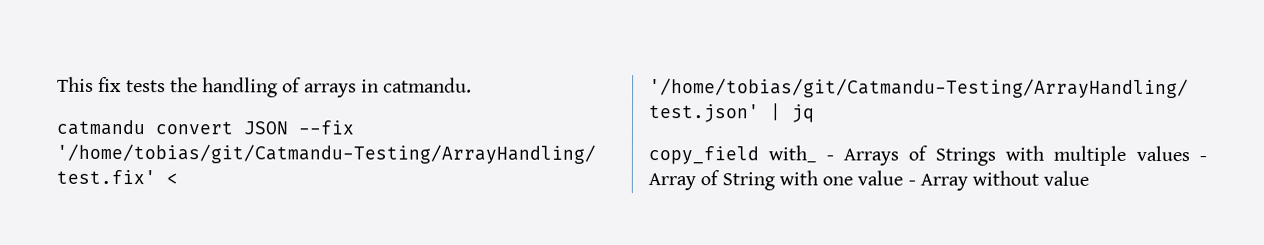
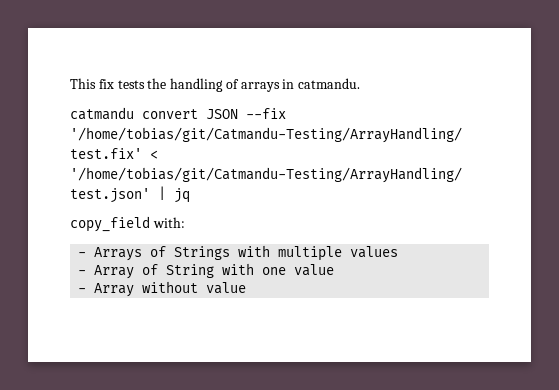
[768,145,817,163] with_ -> [152,217,185,228] with: //
(1190, 153) none -> (399, 252) //
(904, 178) none -> (335, 270) //

